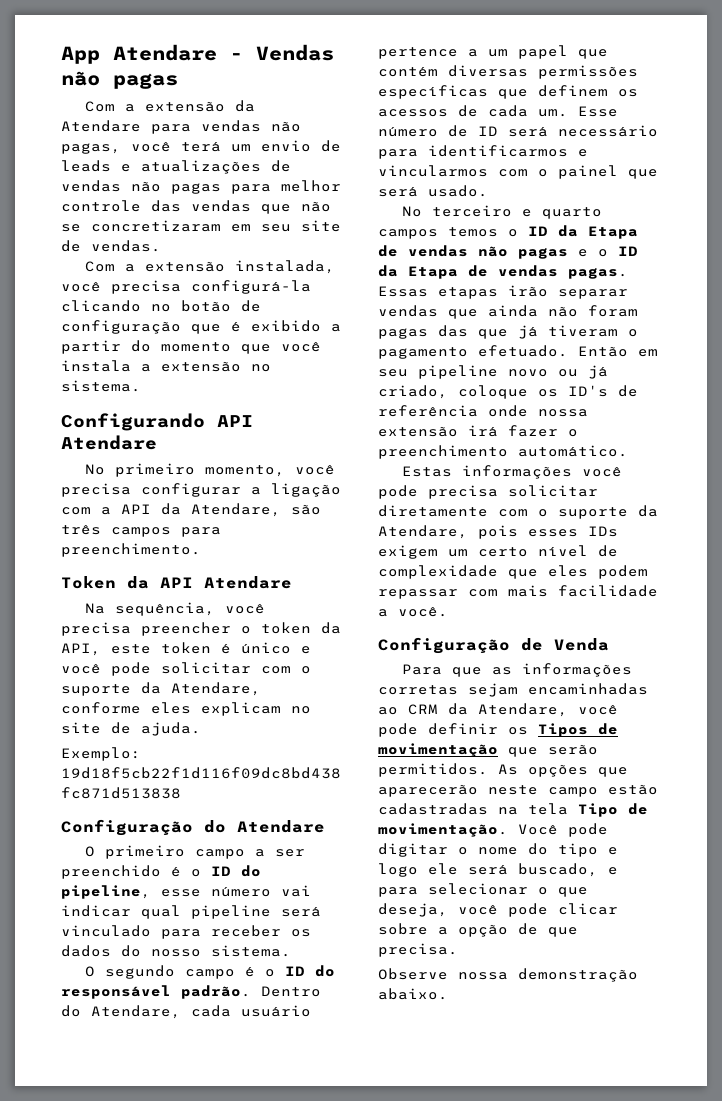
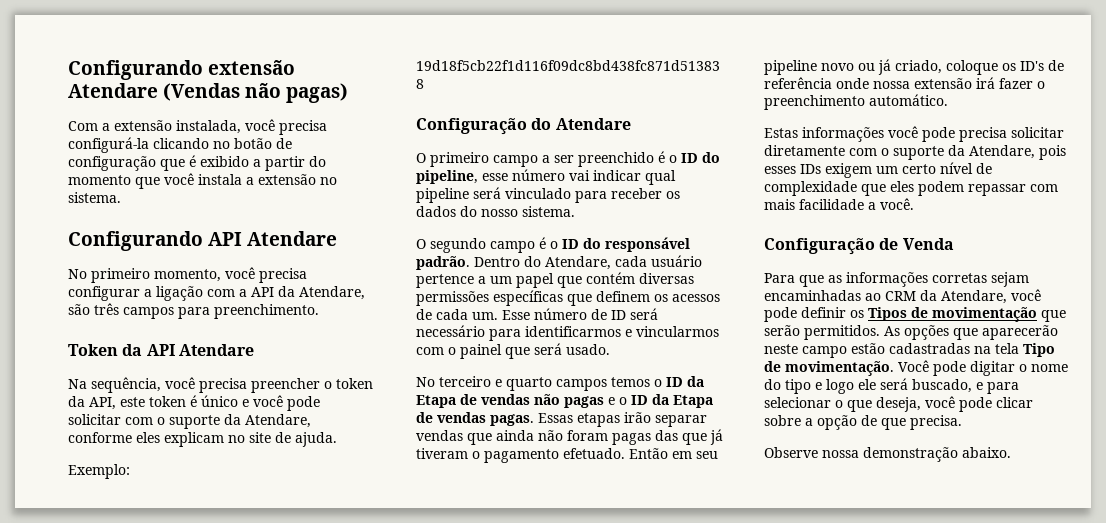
[61,44,334,64] [61,71,178,89] [85,100,256,112] [61,120,301,134] [61,140,341,154] [61,160,291,174] [61,180,341,194] [61,200,331,214] [61,220,341,232] [61,240,161,252] App Atendare - Vendas não pagas // Com a extensão da Atendare para vendas não pagas, você terá um envio de leads e atualizações de vendas não pagas para melhor controle das vendas que não se concretizaram em seu site de vendas. -> [68,60,296,80] [68,83,349,103] Configurando extensão Atendare (Vendas não pagas)

